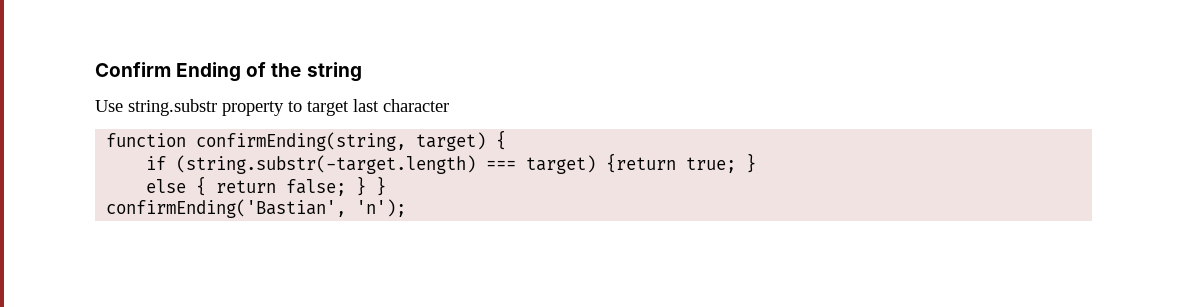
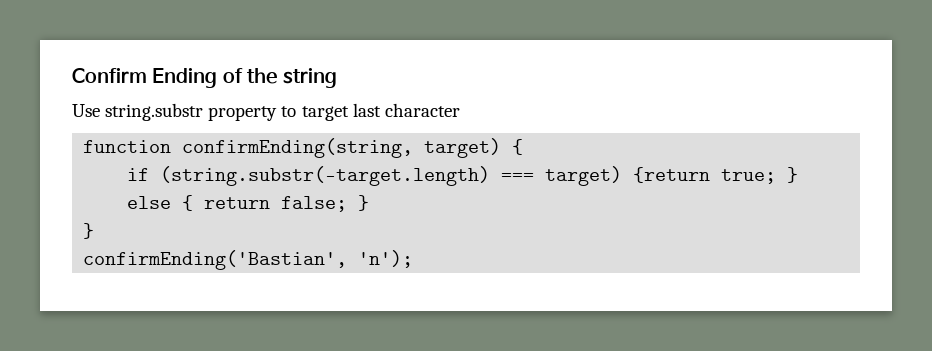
(367, 186) none -> (370, 203) //

